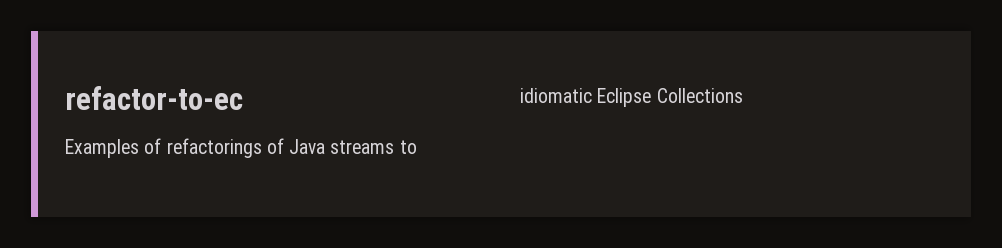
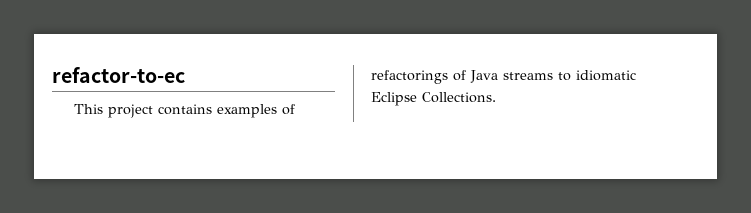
[65,139,139,158] Examples -> [74,104,278,118] This project contains examples
[656,88,743,103] Collections -> [422,92,496,103] Collections.

